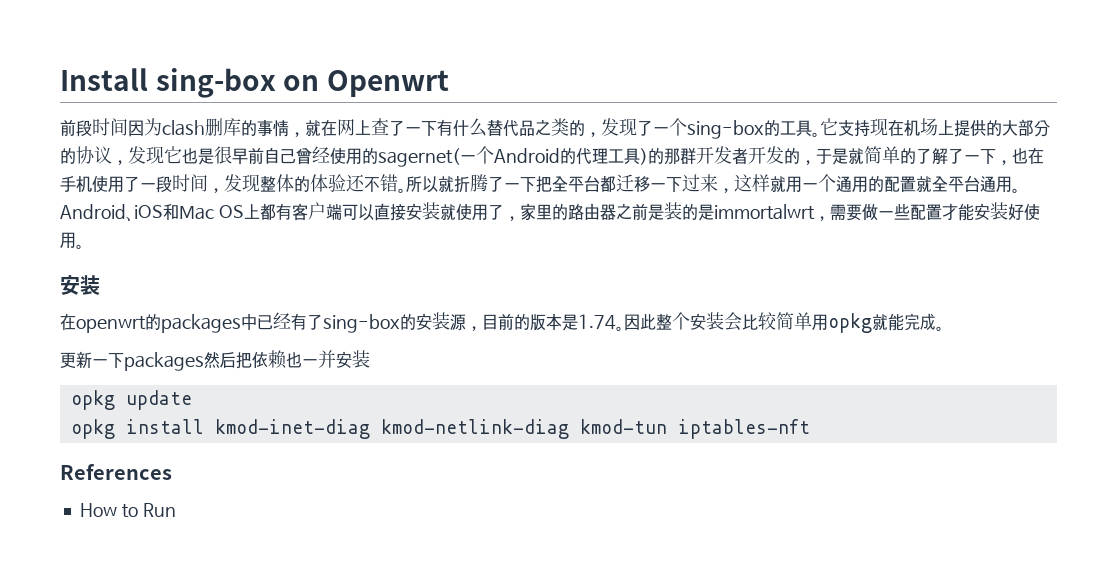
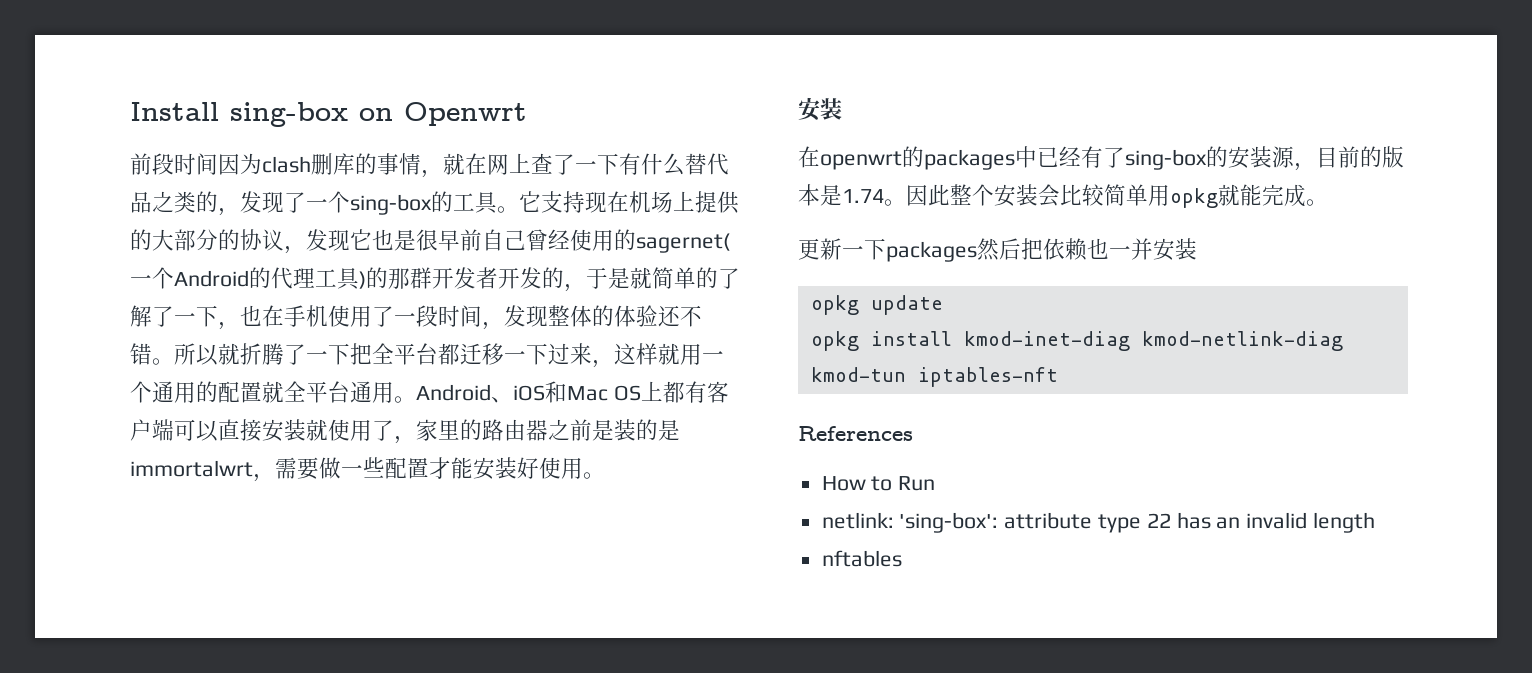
(176, 510) none -> [821,512,1376,533] [821,550,902,567] // netlink: 'sing-box': attribute type 22 has an invalid length // nftables

